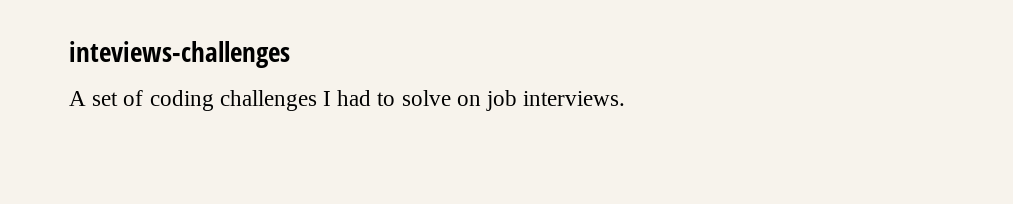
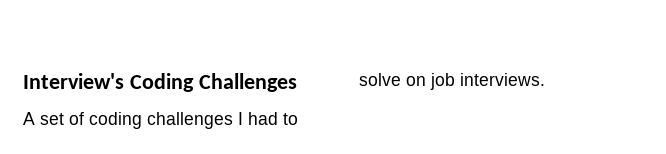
[69,41,290,68] inteviews-challenges -> [23,73,297,92] Interview's Coding Challenges

